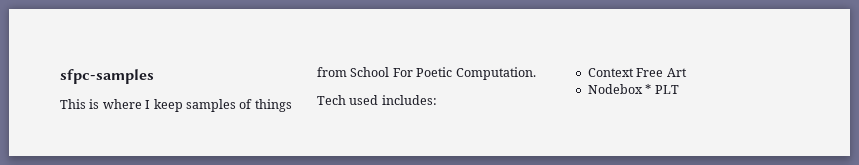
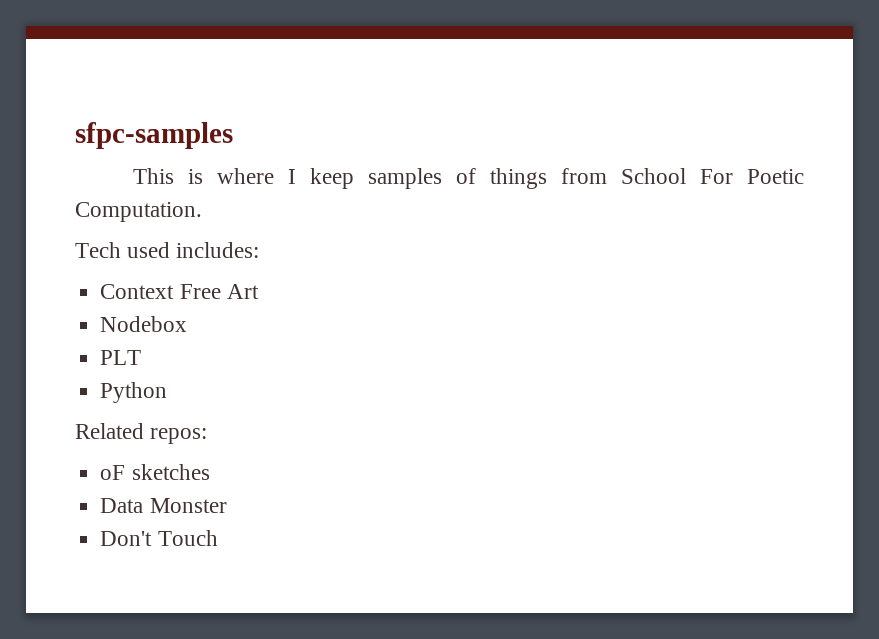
[645,84,652,94] * -> (188, 324) //
(679, 89) none -> [100,382,168,403] [75,423,208,444] [100,464,210,480] [100,498,227,513] [100,530,218,546] // Python // Related repos: // oF sketches // Data Monster // Don't Touch

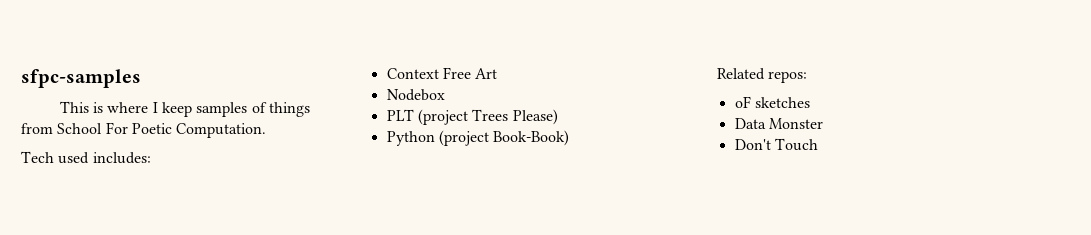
(142, 357) none -> [417,109,558,125] (project Trees Please)
(168, 392) none -> [438,130,570,146] (project Book-Book)

